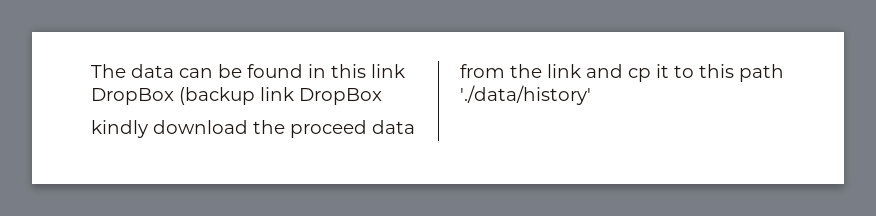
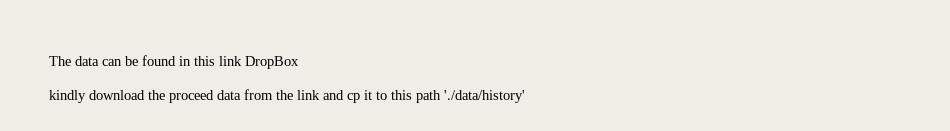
[179,87,382,105] (backup link DropBox -> (299, 62) none

